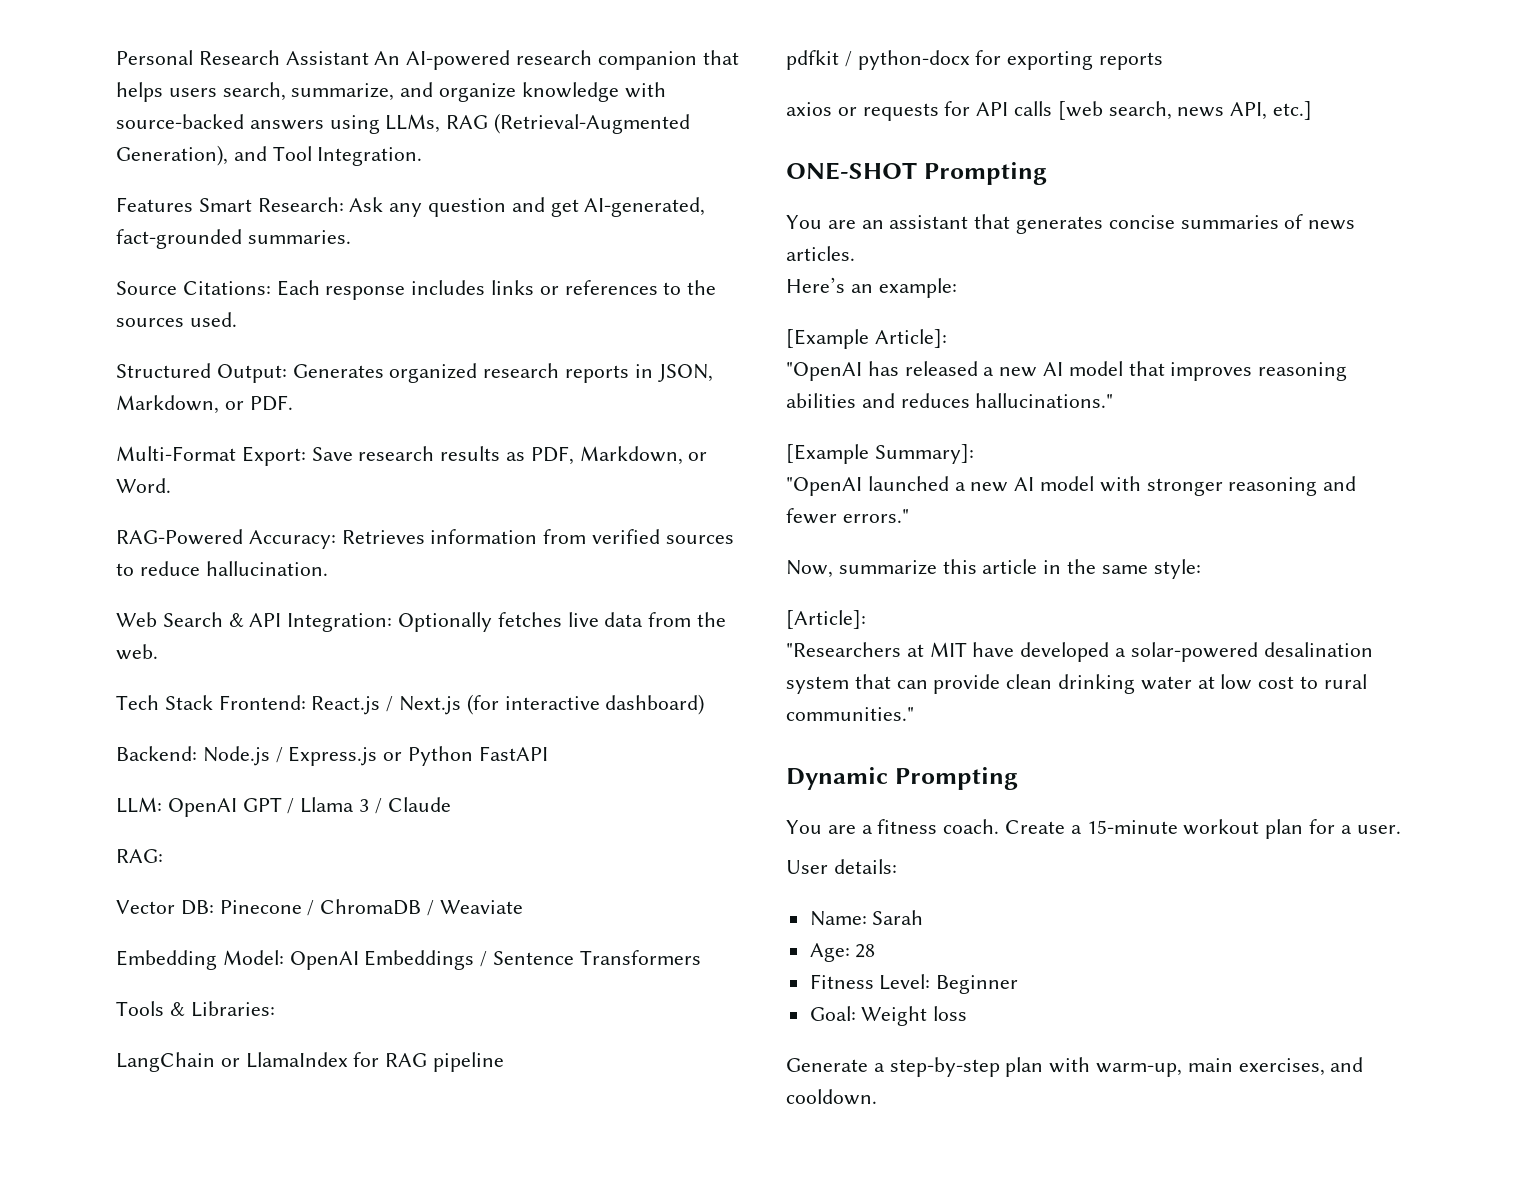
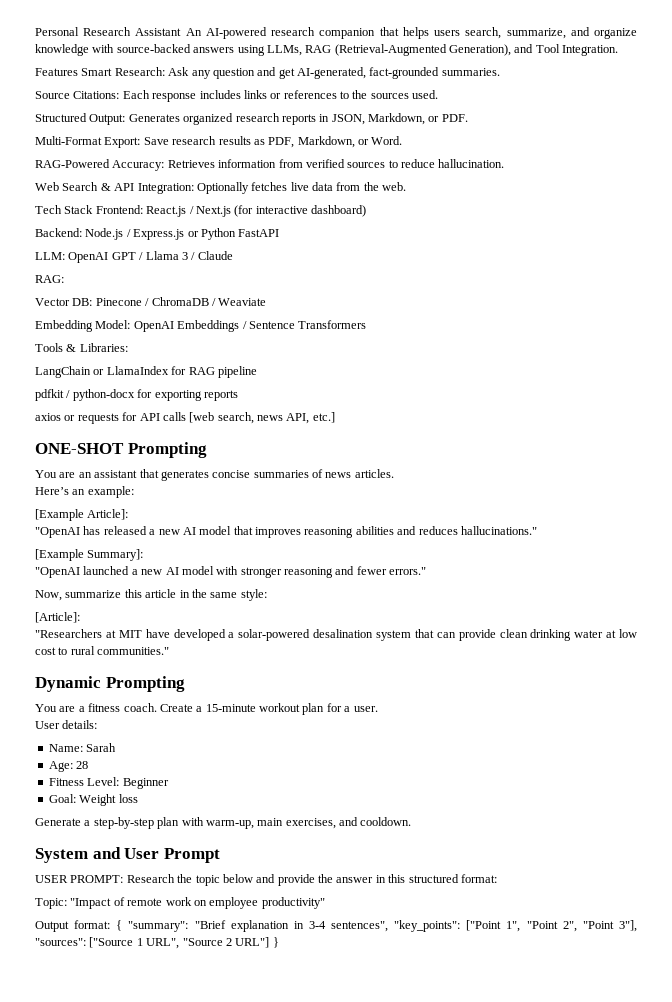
(877, 1097) none -> [35,847,220,863] [35,874,497,886] [35,897,325,909] [35,920,637,932] [35,937,279,949] // System and User Prompt // USER PROMPT: Research the topic below and provide the answer in this structured format: // Topic: "Impact of remote work on employee productivity" // Output format: { "summary": "Brief explanation in 3-4 sentences", "key_points": ["Point 1", "Point 2", "Point 3"], "sources": ["Source 1 URL", "Source 2 URL"] }

